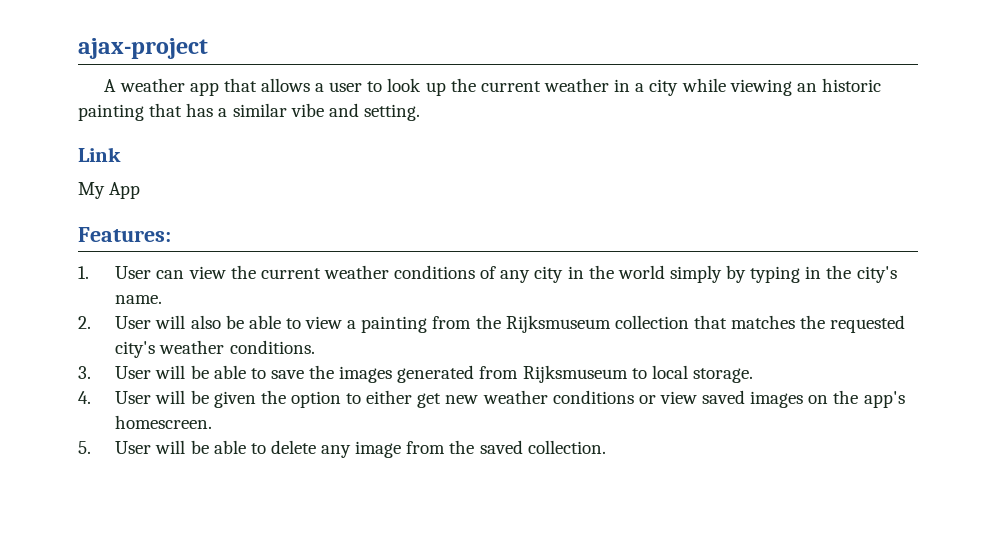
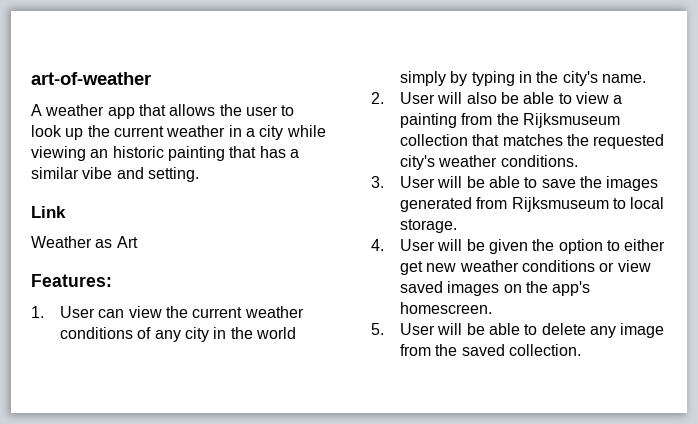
[78,38,208,59] ajax-project -> [31,72,151,85] art-of-weather
[315,83,325,92] a -> [219,104,242,116] the
[78,182,141,199] My App -> [31,236,138,248] Weather as Art

